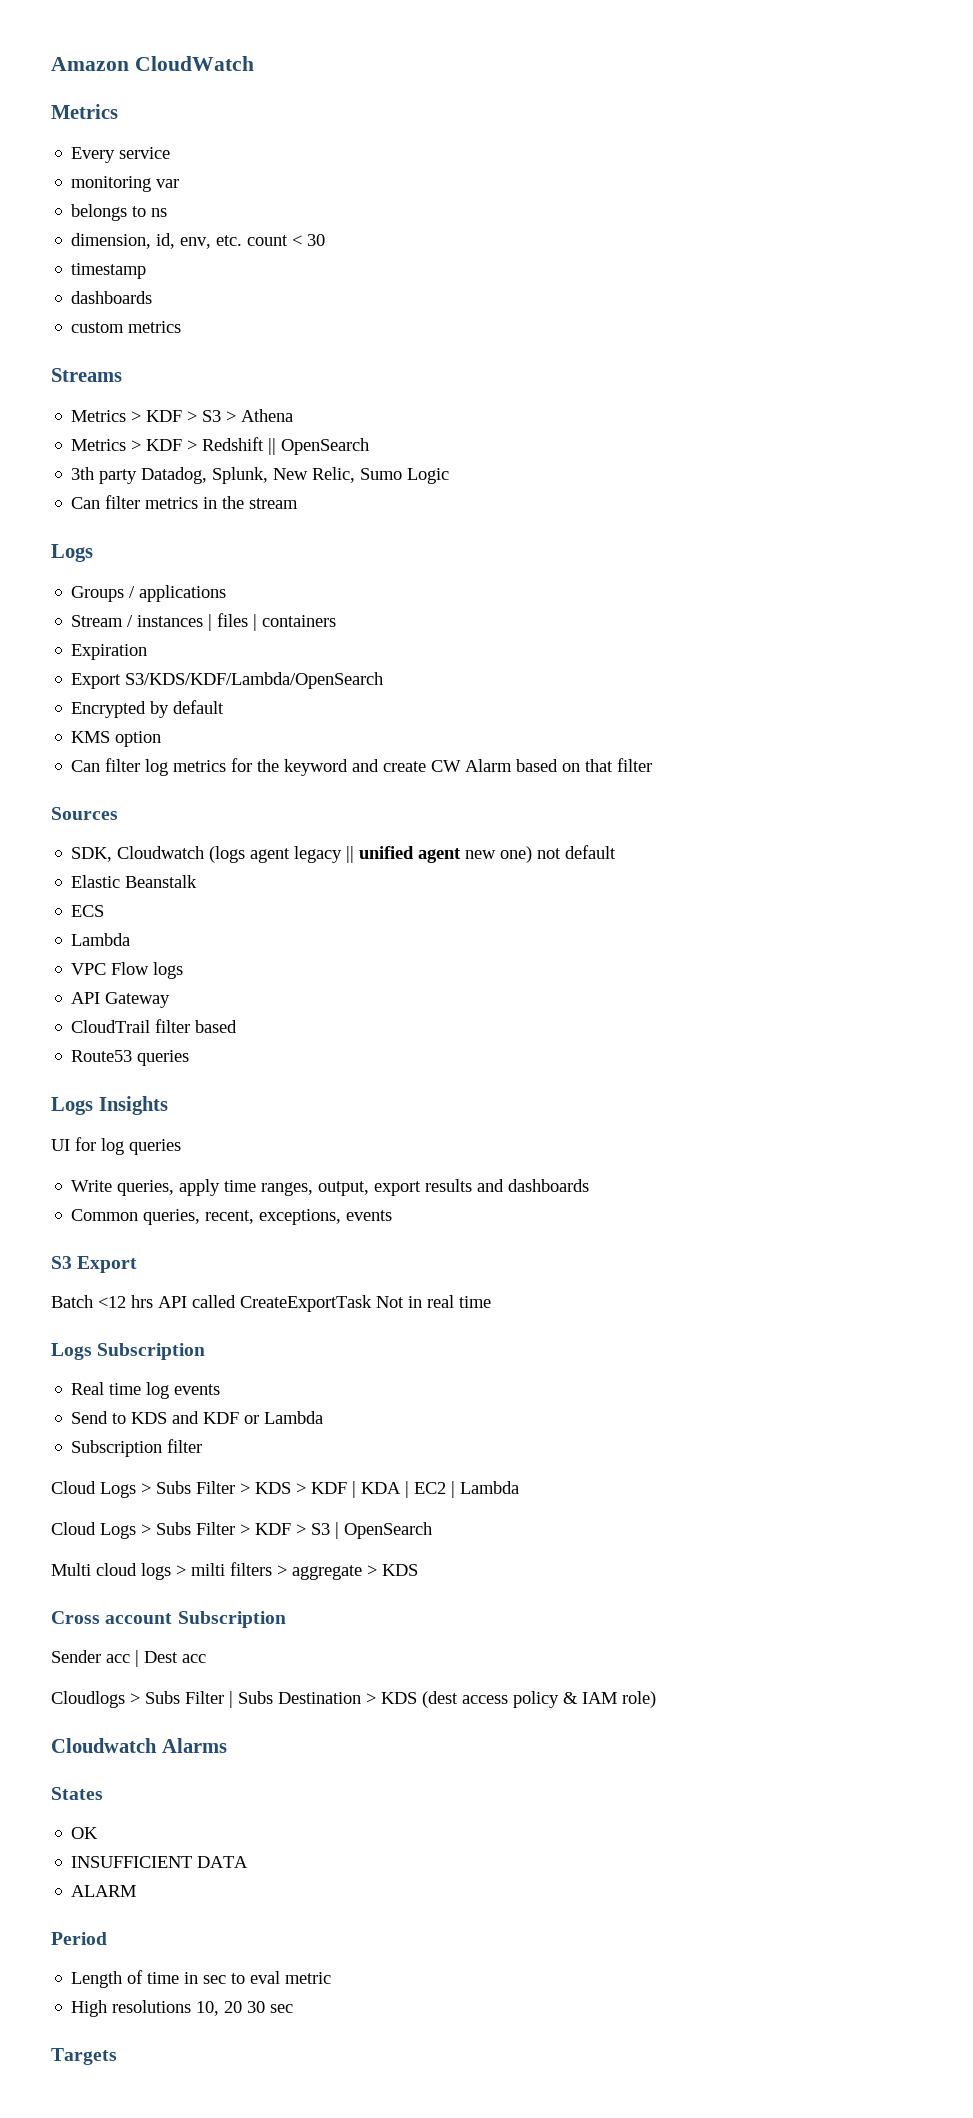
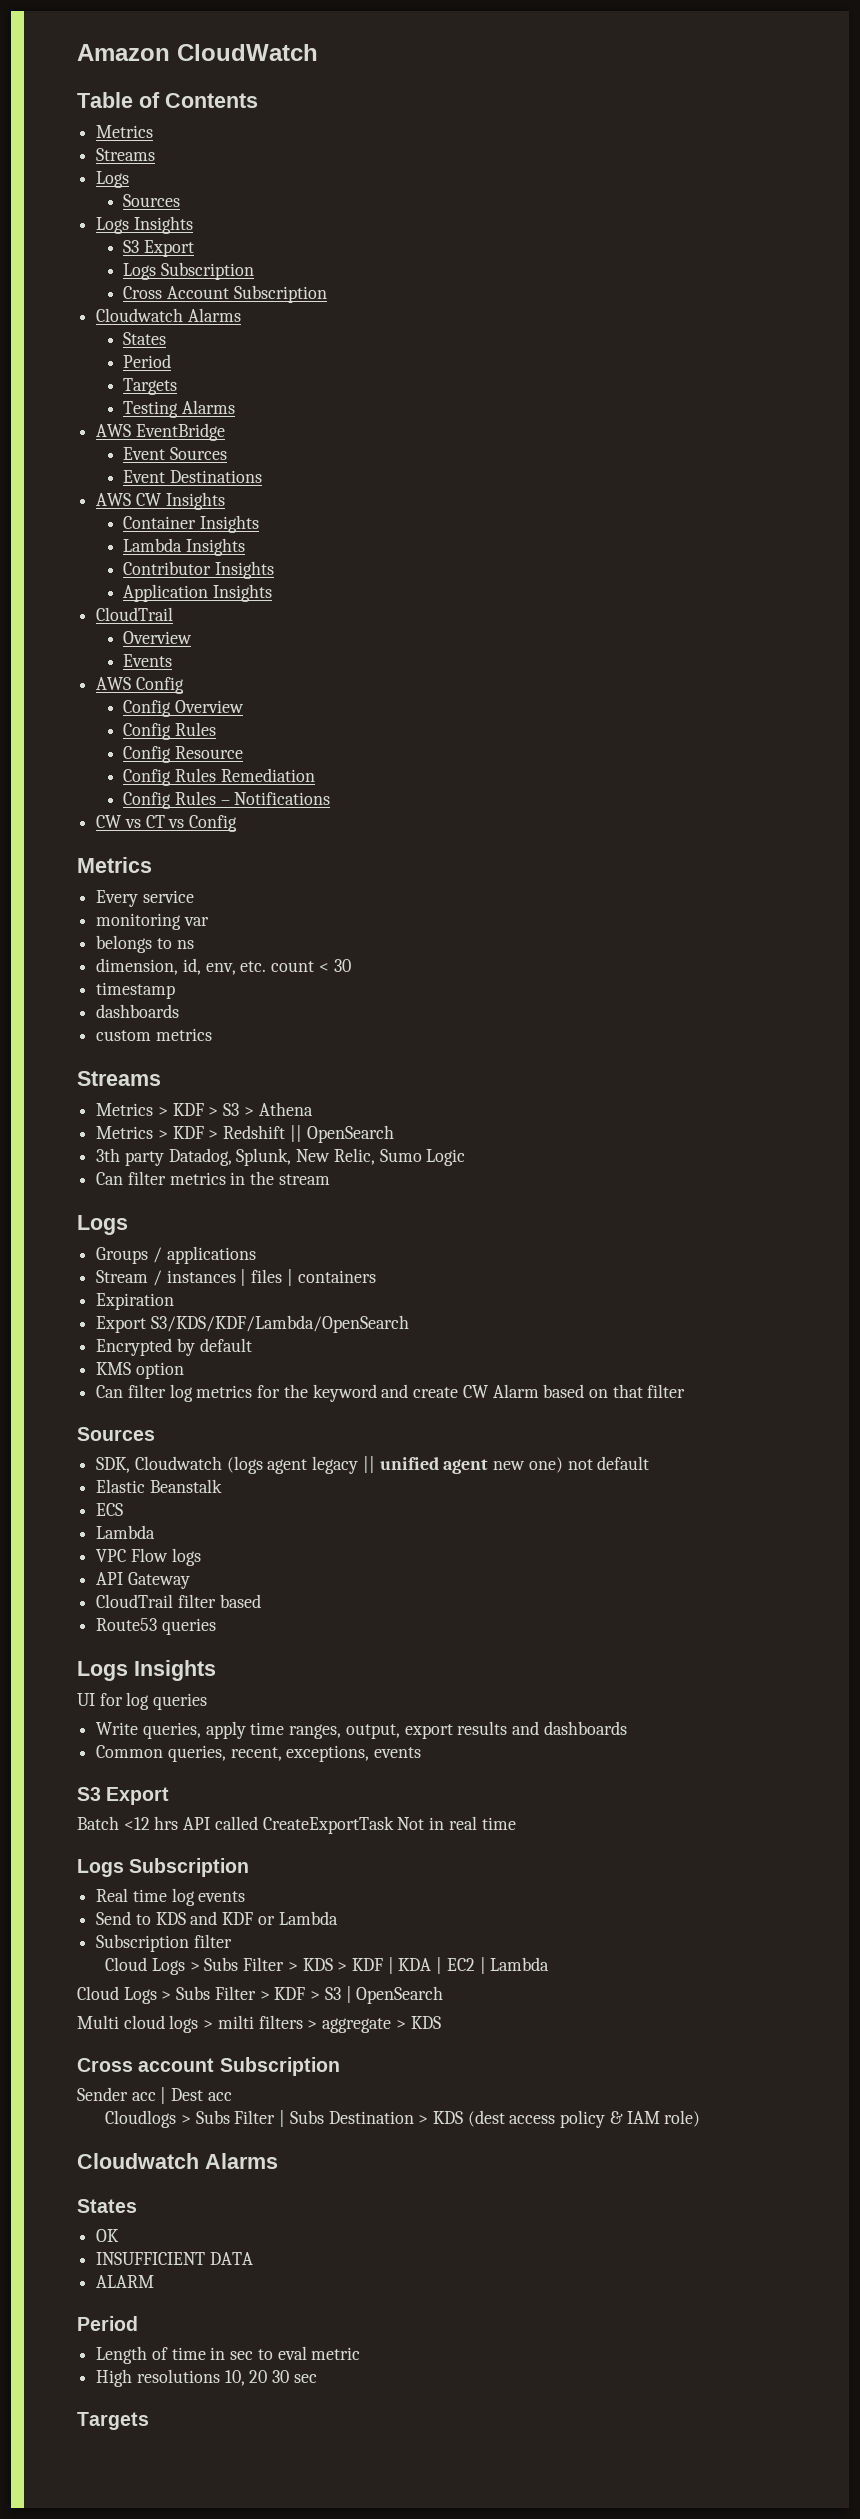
(254, 63) none -> [77,92,258,108] [96,125,154,138] [96,148,156,161] [96,171,130,188] [123,194,181,207] [96,216,193,234] [123,240,195,257] [123,262,255,280] [123,285,327,303] [96,308,241,322] [123,332,167,345] [123,354,172,368] [123,378,178,395] [123,400,236,418] [96,423,225,441] [123,447,228,460] [123,470,263,483] [96,492,225,510] [123,515,260,533] [123,538,246,556] [123,561,275,579] [123,584,273,602] [96,607,174,621] [123,631,193,644] [123,654,173,667] [96,677,184,694] [123,700,245,717] [123,722,217,740] [123,746,244,763] [123,768,315,786] [123,791,331,809] [96,815,238,832] // Table of Contents // Metrics // Streams // Logs // Sources // Logs Insights // S3 Export // Logs Subscription // Cross Account Subscription // Cloudwatch Alarms // States // Period // Targets // Testing Alarms // AWS EventBridge // Event Sources // Event Destinations // AWS CW Insights // Container Insights // Lambda Insights // Contributor Insights // Application Insights // CloudTrail // Overview // Events // AWS Config // Config Overview // Config Rules // Config Resource // Config Rules Remediation // Config Rules – Notifications // CW vs CT vs Config

